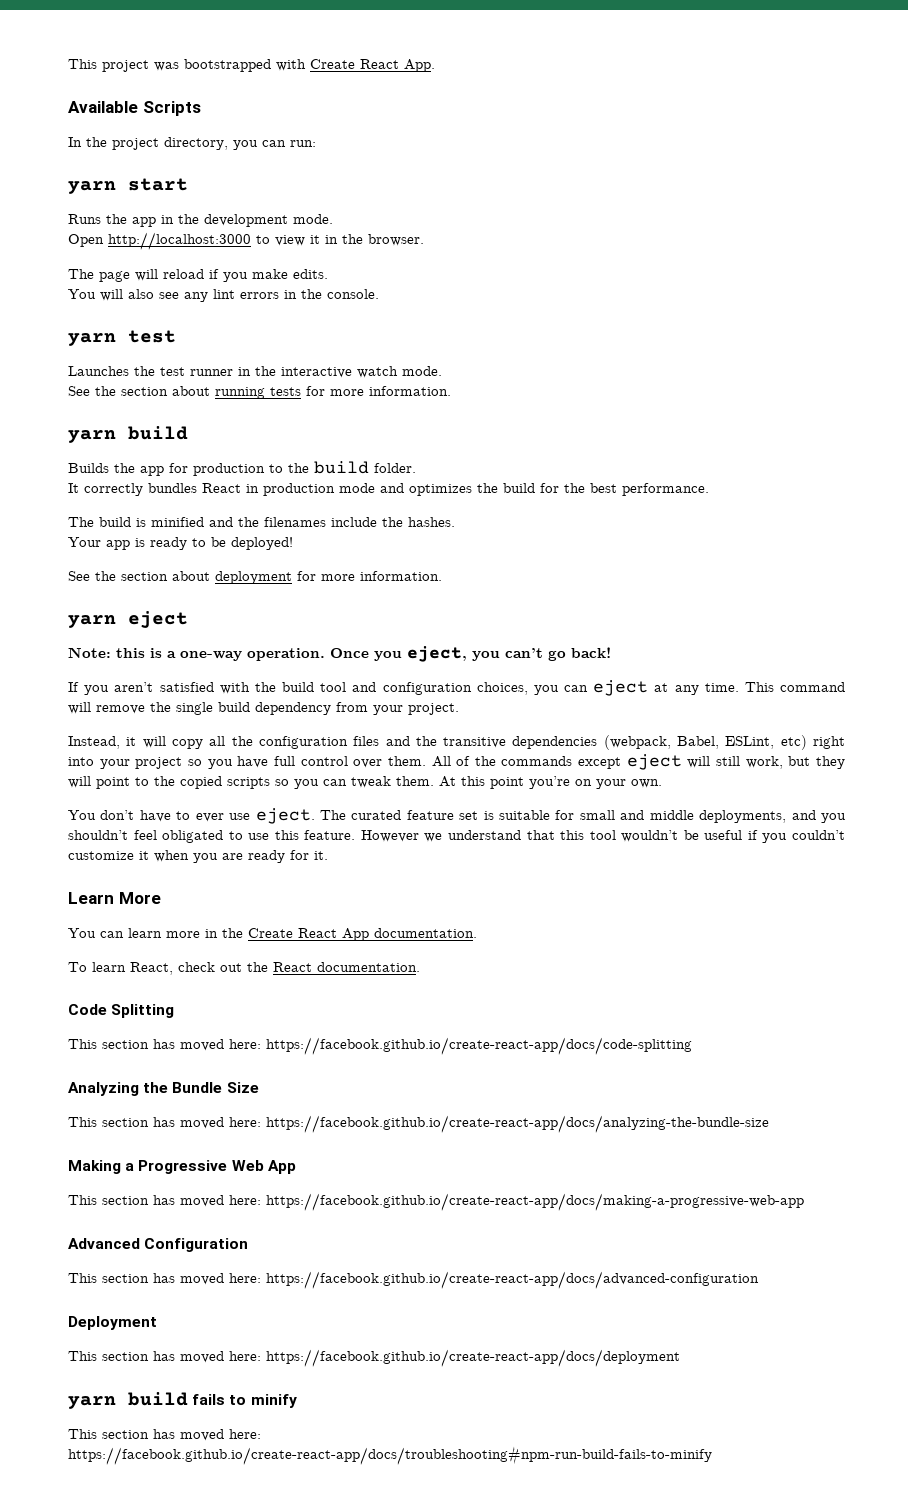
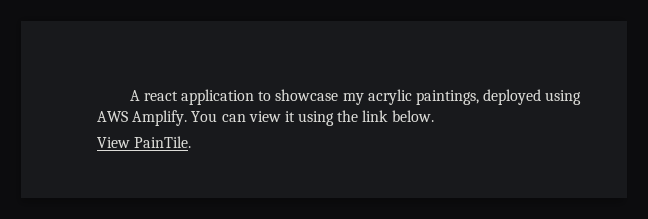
[68,59,435,72] [68,101,201,116] [68,137,316,150] [68,178,188,194] [68,214,333,227] [68,232,424,250] [68,269,328,282] [68,289,379,302] [68,330,176,346] [68,366,442,378] [68,386,451,399] [68,426,188,443] [68,461,416,476] [68,483,709,496] [68,517,455,527] [68,537,293,550] [68,571,442,584] [68,611,188,628] [68,646,611,662] [68,680,845,696] [68,702,459,715] [68,735,845,750] [68,754,845,770] [68,776,662,789] [68,808,847,824] [68,830,845,843] [68,850,328,863] [68,892,161,904] [68,928,477,941] [68,962,420,975] [68,1004,175,1018] [68,1037,692,1055] [68,1082,259,1096] [68,1115,769,1133] [68,1160,296,1174] [68,1193,804,1211] [68,1238,249,1252] [68,1271,759,1289] [68,1316,157,1330] [68,1349,680,1367] [68,1392,297,1409] [68,1429,261,1441] [68,1446,712,1465] This project was bootstrapped with Create React App. // Available Scripts // In the project directory, you can run: // yarn start // Runs the app in the development mode. // Open http://localhost:3000 to view it in the browser. // The page will reload if you make edits. // You will also see any lint errors in the console. // yarn test // Launches the test runner in the interactive watch mode. // See the section about running tests for more information. // yarn build // Builds the app for production to the build folder. // It correctly bundles React in production mode and optimizes the build for the best performance. // The build is minified and the filenames include the hashes. // Your app is ready to be deployed! // See the section about deployment for more information. // yarn eject // Note: this is a one-way operation. Once you eject, you can’t go back! // If you aren’t satisfied with the build tool and configuration choices, you can eject at any time. This command will remove the single build dependency from your project. // Instead, it will copy all the configuration files and the transitive dependencies (webpack, Babel, ESLint, etc) right into your project so you have full control over them. All of the commands except eject will still work, but they will point to the copied scripts so you can tweak them. At this point you’re on your own. // You don’t have to ever use eject. The curated feature set is suitable for small and middle deployments, and you shouldn’t feel obligated to use this feature. However we understand that this tool wouldn’t be useful if you couldn’t customize it when you are ready for it. // Learn More // You can learn more in the Create React App documentation. // To learn React, check out the React documentation. // Code Splitting // This section has moved here: https://facebook.github.io/create-react-app/docs/code-splitting // Analyzing the Bundle Size // This section has moved here: https://facebook.github.io/create-react-app/docs/analyzing-the-bundle-size // Making a Progressive Web App // This section has moved here: https://facebook.github.io/create-react-app/docs/making-a-progressive-web-app // Advanced Configuration // This section has moved here: https://facebook.github.io/create-react-app/docs/advanced-configuration // Deployment // This section has moved here: https://facebook.github.io/create-react-app/docs/deployment // yarn build fails to minify // This section has moved here: https://facebook.github.io/create-react-app/docs/troubleshooting#npm-run-build-fails-to-minify -> [129,89,582,105] [97,110,434,126] [97,136,192,148] A react application to showcase my acrylic paintings, deployed using AWS Amplify. You can view it using the link below. // View PainTile.

